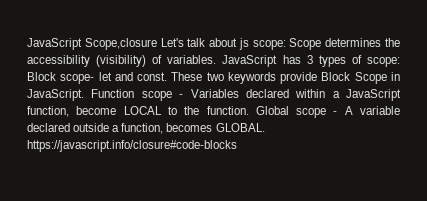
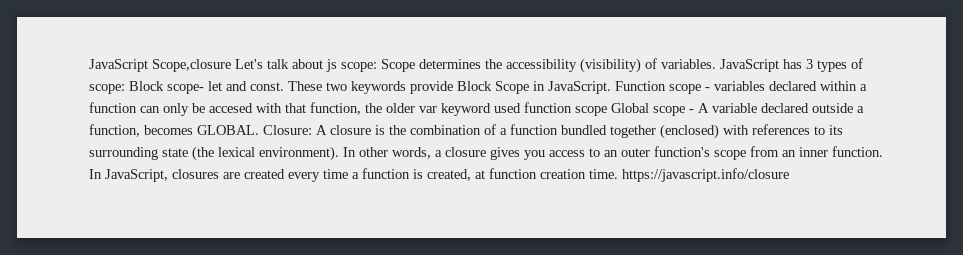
[190,89,239,98] Variables -> [714,81,765,91] variables
[346,89,401,101] [27,106,249,117] JavaScript function, become LOCAL to the function. -> [89,102,607,116] function can only be accesed with that function, the older var keyword used function scope
[27,140,237,152] https://javascript.info/closure#code-blocks -> [263,124,843,139] [89,146,883,161] [89,168,789,182] Closure: A closure is the combination of a function bundled together (enclosed) with references to its surrounding state (the lexical environment). In other words, a closure gives you access to an outer function's scope from an inner function. In JavaScript, closures are created every time a function is created, at function creation time. https://javascript.info/closure

